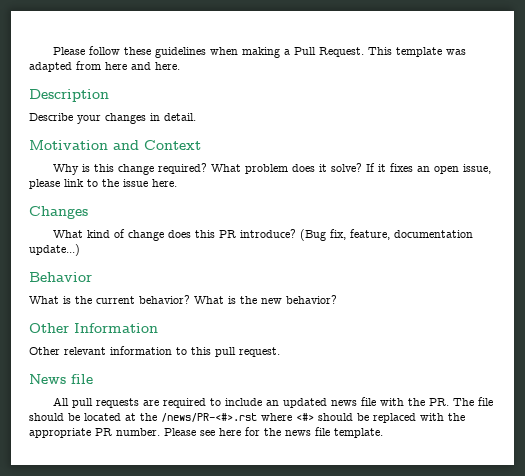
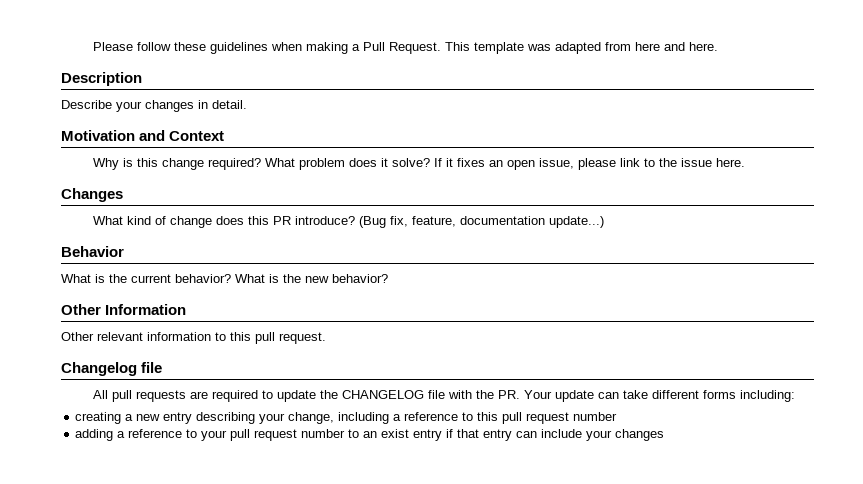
[29,374,66,384] News -> [61,362,137,376] Changelog
[224,397,493,408] [29,413,465,423] [29,427,383,438] include an updated news file with the PR. The file should be located at the /news/PR-<#>.rst where <#> should be replaced with the appropriate PR number. Please see here for the news file template. -> [276,390,795,402] [75,412,618,424] [75,429,665,441] update the CHANGELOG file with the PR. Your update can take different forms including: // creating a new entry describing your change, including a reference to this pull request number // adding a reference to your pull request number to an exist entry if that entry can include your changes

